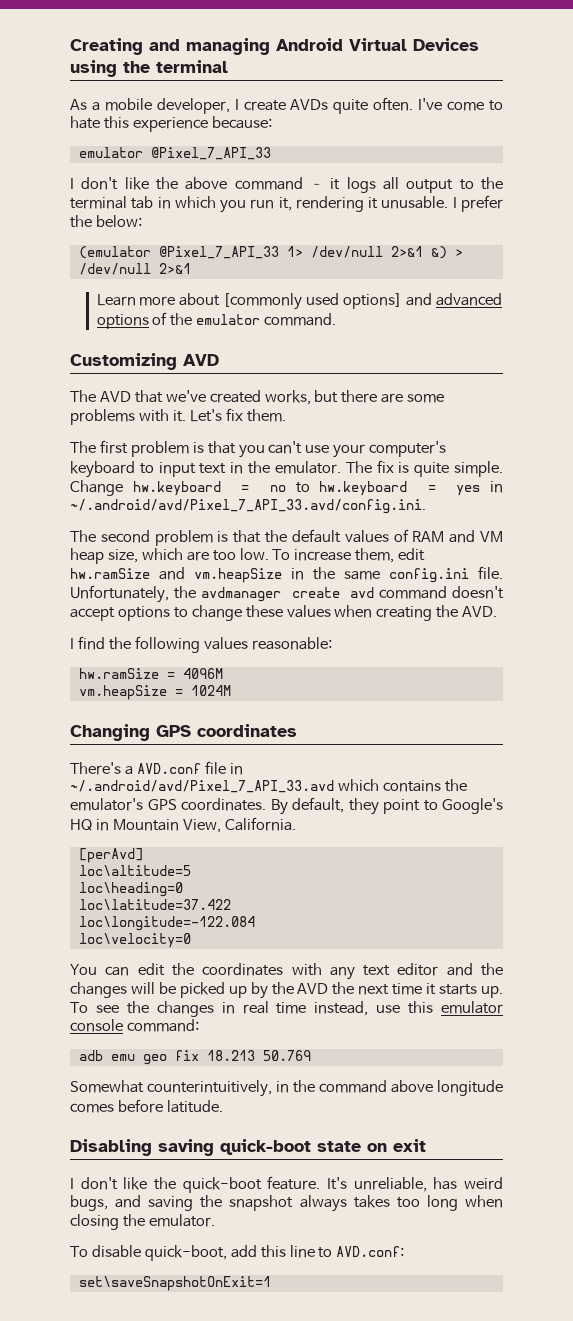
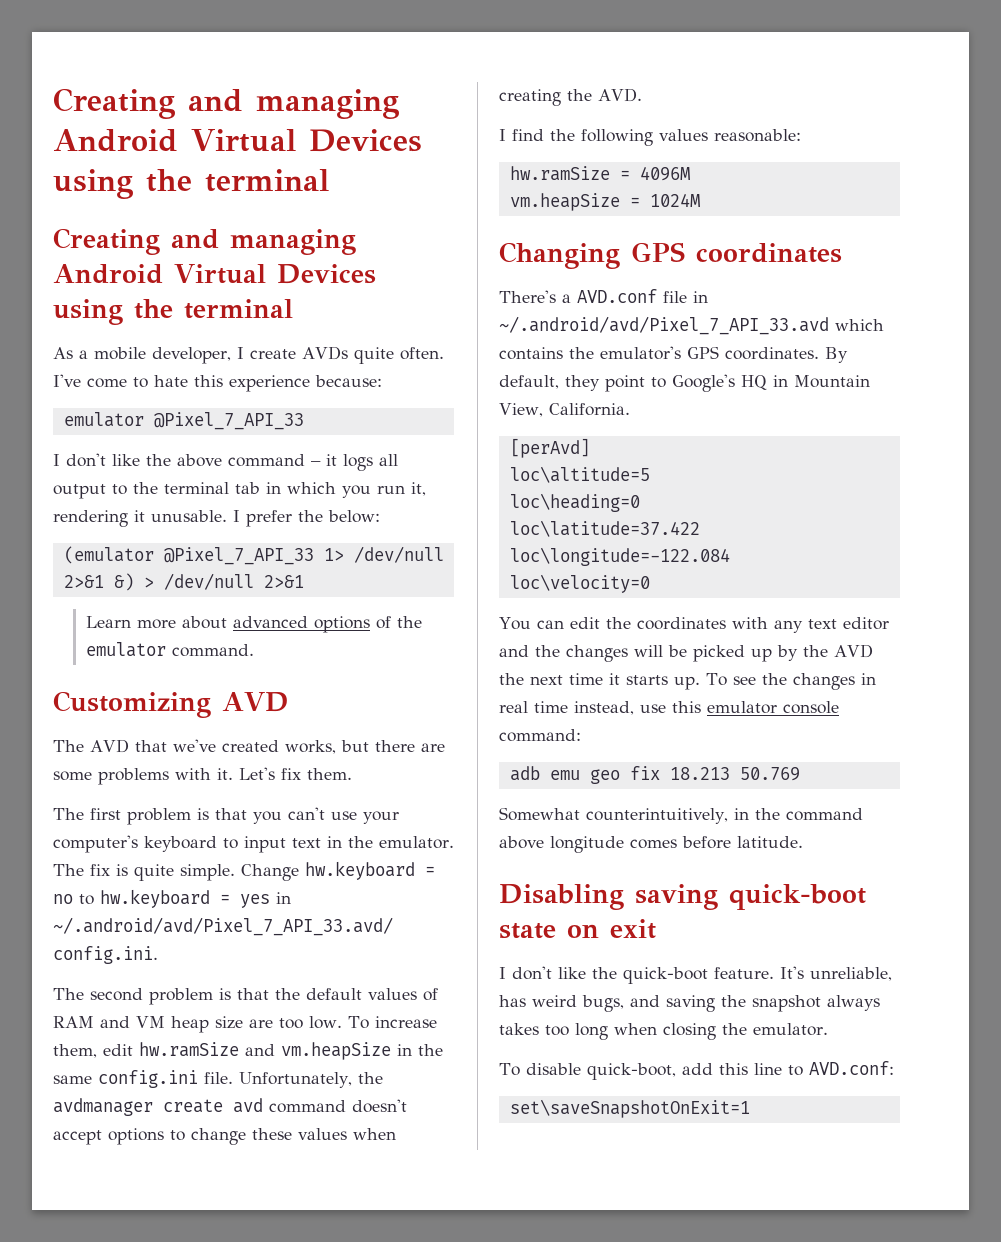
[70,38,479,55] [70,60,228,77] Creating and managing Android Virtual Devices using the terminal -> [53,88,399,119] [53,129,422,152] [53,169,329,199] [53,228,356,255] [53,264,376,284] [53,299,293,325] Creating and managing Android Virtual Devices using the terminal // Creating and managing Android Virtual Devices using the terminal
[223,293,433,310] [commonly used options] and -> (227, 622) none
[107,548,183,563] size, which -> [215,1016,243,1029] size

